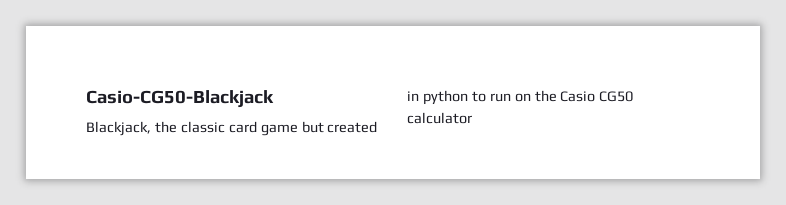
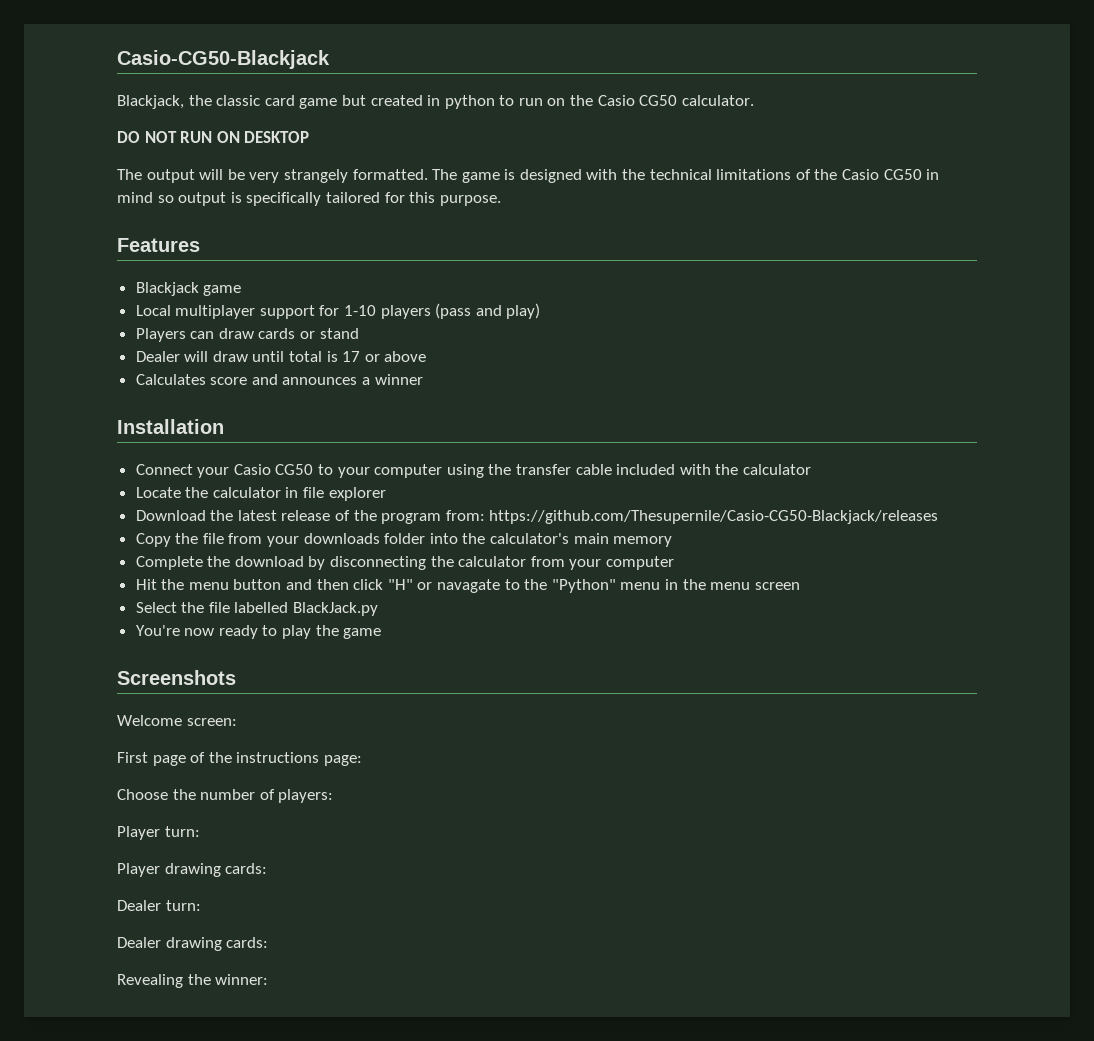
[407,112,472,124] calculator -> [681,95,754,106] [117,131,310,143] [117,169,940,183] [117,192,501,206] [117,238,200,252] [135,282,242,296] [135,303,541,319] [135,328,359,342] [135,351,427,362] [135,374,423,385] [117,419,224,434] [135,464,811,478] [135,487,386,501] [135,510,939,524] [135,533,673,547] [135,556,675,570] [135,579,800,593] [135,602,379,616] [135,625,382,639] [117,670,236,685] [117,715,237,726] [117,752,362,766] [117,789,334,803] [117,826,200,840] [117,863,268,877] [117,900,201,911] [117,937,269,951] [117,974,269,988] calculator. // DO NOT RUN ON DESKTOP // The output will be very strangely formatted. The game is designed with the technical limitations of the Casio CG50 in mind so output is specifically tailored for this purpose. // Features // Blackjack game // Local multiplayer support for 1-10 players (pass and play) // Players can draw cards or stand // Dealer will draw until total is 17 or above // Calculates score and announces a winner // Installation // Connect your Casio CG50 to your computer using the transfer cable included with the calculator // Locate the calculator in file explorer // Download the latest release of the program from: https://github.com/Thesupernile/Casio-CG50-Blackjack/releases // Copy the file from your downloads folder into the calculator's main memory // Complete the download by disconnecting the calculator from your computer // Hit the menu button and then click "H" or navagate to the "Python" menu in the menu screen // Select the file labelled BlackJack.py // You're now ready to play the game // Screenshots // Welcome screen: // First page of the instructions page: // Choose the number of players: // Player turn: // Player drawing cards: // Dealer turn: // Dealer drawing cards: // Revealing the winner:

